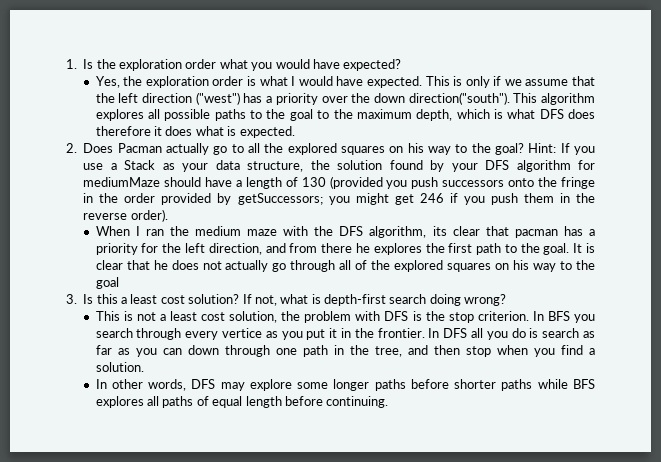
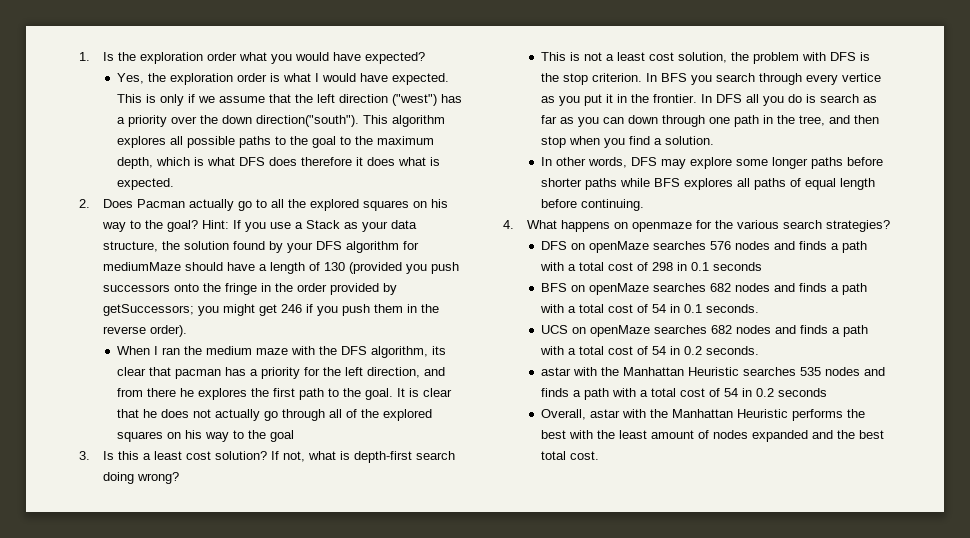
(389, 402) none -> [503,220,890,232] [541,241,868,253] [540,262,763,271] [541,283,868,295] [540,304,760,313] [541,325,869,337] [540,346,760,355] [541,367,886,376] [541,388,828,400] [541,409,866,421] [541,430,885,442] [541,451,600,460] // 4. What happens on openmaze for the various search strategies? // DFS on openMaze searches 576 nodes and finds a path with a total cost of 298 in 0.1 seconds // BFS on openMaze searches 682 nodes and finds a path with a total cost of 54 in 0.1 seconds. // UCS on openMaze searches 682 nodes and finds a path with a total cost of 54 in 0.2 seconds. // astar with the Manhattan Heuristic searches 535 nodes and finds a path with a total cost of 54 in 0.2 seconds // Overall, astar with the Manhattan Heuristic performs the best with the least amount of nodes expanded and the best total cost.

